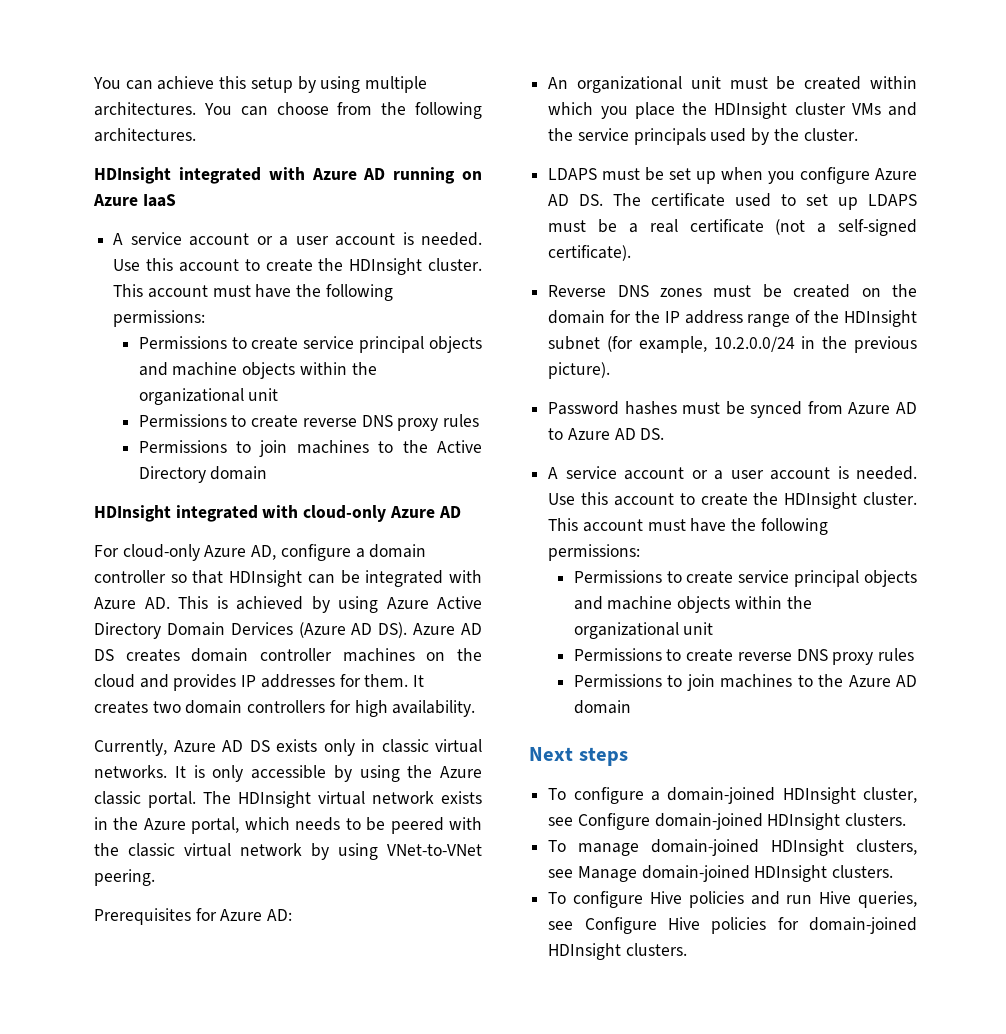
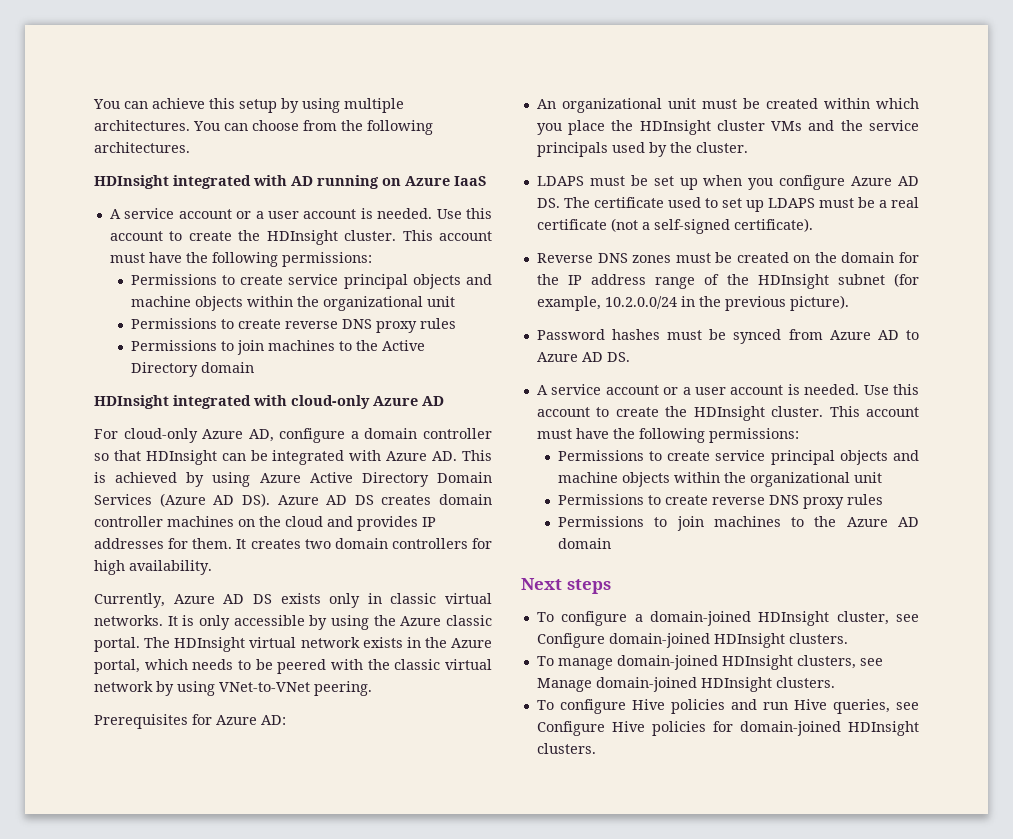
[311,168,357,180] Azure -> (287, 180) none
[230,622,293,635] Dervices -> [94,494,152,505] Services

